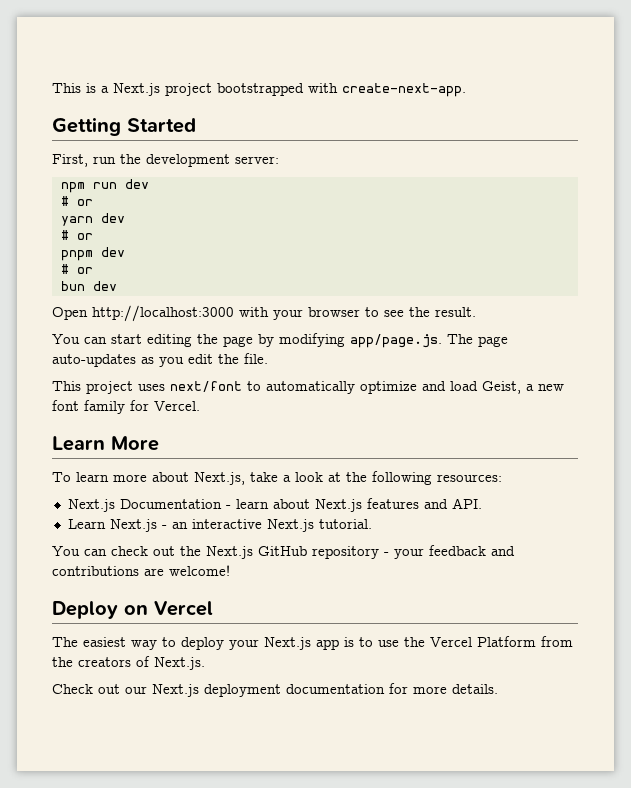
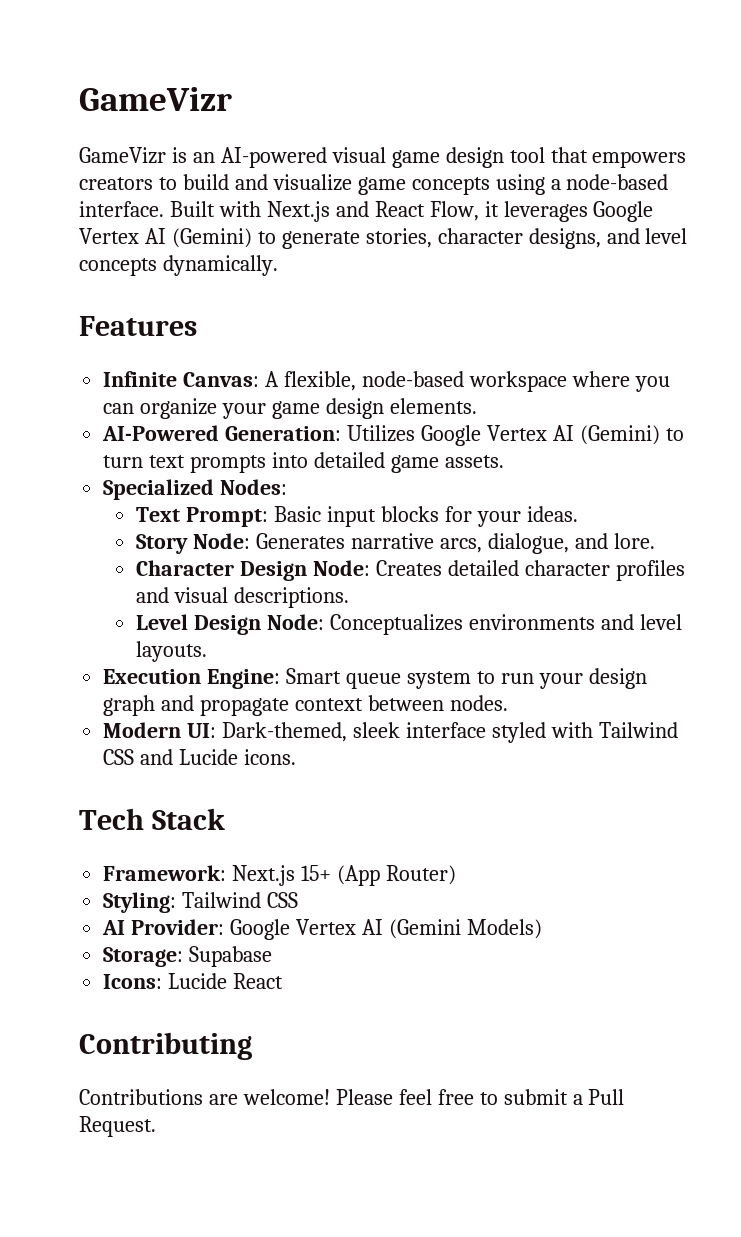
[52,83,466,97] [52,117,196,136] [52,154,279,167] [60,179,149,193] [60,196,93,206] [60,213,125,226] [60,230,93,240] [60,247,125,261] [60,264,93,274] [60,281,117,291] [52,305,476,322] [52,333,508,348] [52,353,268,367] [52,381,564,394] [52,400,200,414] [52,436,159,451] [52,471,502,485] [67,498,482,512] [67,519,372,532] [52,545,515,559] [52,565,230,576] [52,601,213,619] [52,636,573,650] [52,656,205,670] [52,683,498,697] This is a Next.js project bootstrapped with create-next-app. // Getting Started // First, run the development server: // npm run dev // # or // yarn dev // # or // pnpm dev // # or // bun dev // Open http://localhost:3000 with your browser to see the result. // You can start editing the page by modifying app/page.js. The page auto-updates as you edit the file. // This project uses next/font to automatically optimize and load Geist, a new font family for Vercel. // Learn More // To learn more about Next.js, take a look at the following resources: // Next.js Documentation - learn about Next.js features and API. // Learn Next.js - an interactive Next.js tutorial. // You can check out the Next.js GitHub repository - your feedback and contributions are welcome! // Deploy on Vercel // The easiest way to deploy your Next.js app is to use the Vercel Platform from the creators of Next.js. // Check out our Next.js deployment documentation for more details. -> [79,87,232,111] [79,147,687,168] [79,174,669,195] [79,201,654,222] [79,228,688,249] [79,255,278,276] [79,316,197,336] [103,371,670,392] [103,398,477,419] [102,425,684,446] [103,452,504,473] [103,479,288,500] [136,506,578,527] [136,533,655,554] [136,560,685,581] [136,587,349,608] [136,614,682,635] [136,641,208,662] [103,668,647,689] [103,695,508,716] [103,722,678,743] [103,749,297,765] [79,808,225,830] [103,865,456,886] [103,892,299,913] [102,919,542,940] [103,946,273,967] [103,973,284,989] [79,1032,252,1060] [79,1089,625,1105] [79,1116,156,1137] GameVizr // GameVizr is an AI-powered visual game design tool that empowers creators to build and visualize game concepts using a node-based interface. Built with Next.js and React Flow, it leverages Google Vertex AI (Gemini) to generate stories, character designs, and level concepts dynamically. // Features // Infinite Canvas: A flexible, node-based workspace where you can organize your game design elements. // AI-Powered Generation: Utilizes Google Vertex AI (Gemini) to turn text prompts into detailed game assets. // Specialized Nodes: // Text Prompt: Basic input blocks for your ideas. // Story Node: Generates narrative arcs, dialogue, and lore. // Character Design Node: Creates detailed character profiles and visual descriptions. // Level Design Node: Conceptualizes environments and level layouts. // Execution Engine: Smart queue system to run your design graph and propagate context between nodes. // Modern UI: Dark-themed, sleek interface styled with Tailwind CSS and Lucide icons. // Tech Stack // Framework: Next.js 15+ (App Router) // Styling: Tailwind CSS // AI Provider: Google Vertex AI (Gemini Models) // Storage: Supabase // Icons: Lucide React // Contributing // Contributions are welcome! Please feel free to submit a Pull Request.

